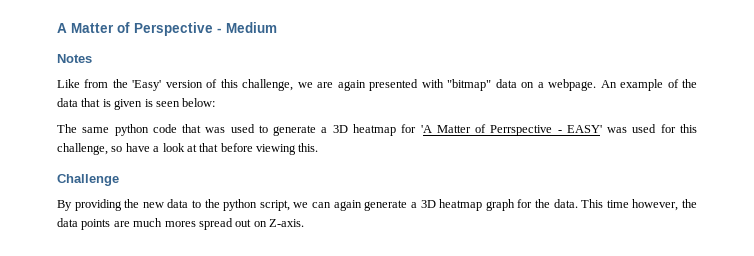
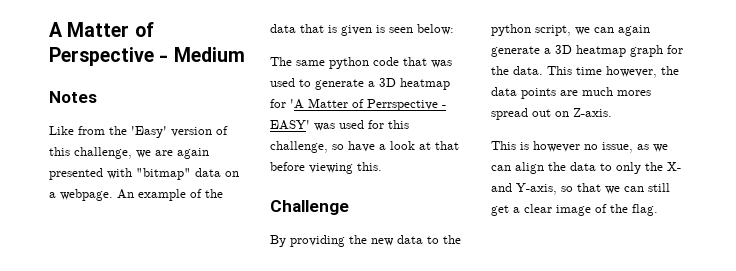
(304, 223) none -> [491,141,668,153] [491,162,681,174] [491,183,670,195] [491,204,658,216] // This is however no issue, as we can align the data to only the X- and Y-axis, so that we can still get a clear image of the flag.

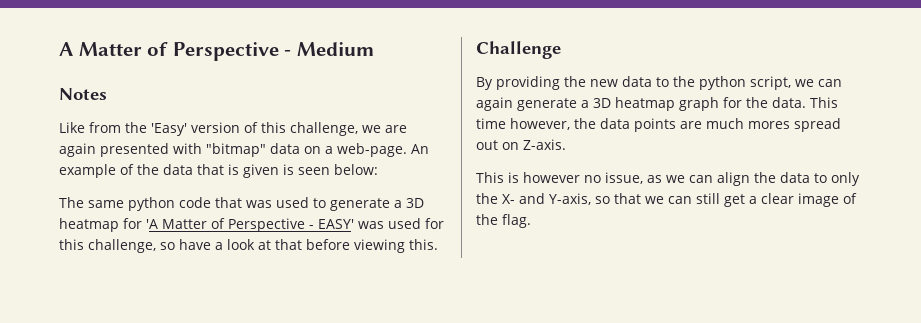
[60,189,113,201] webpage. -> [337,143,407,157] web-page.
[367,99,438,111] Perrspective -> [228,218,305,232] Perspective

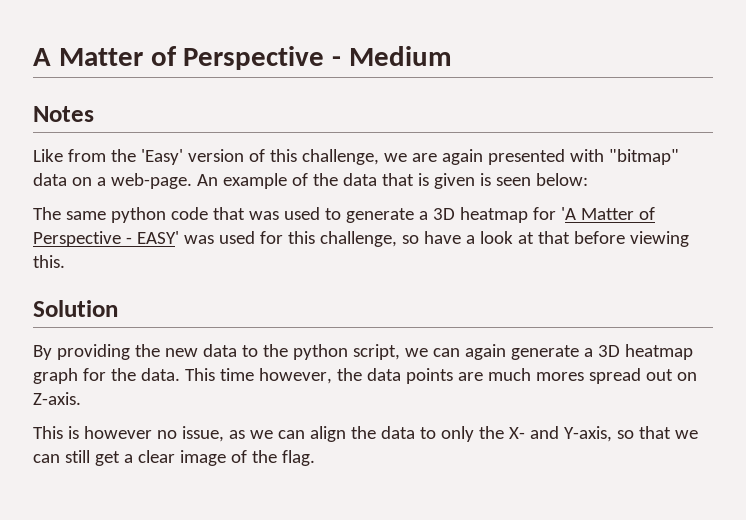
[476,41,561,59] Challenge -> [33,300,118,317] Solution

